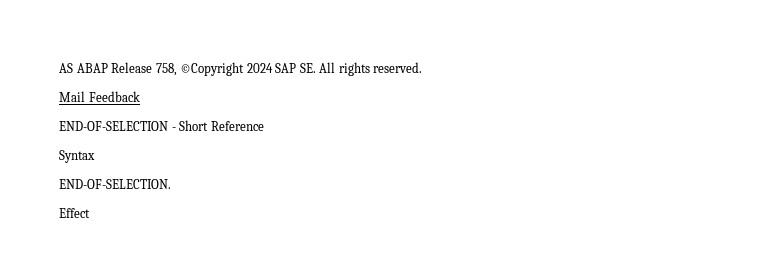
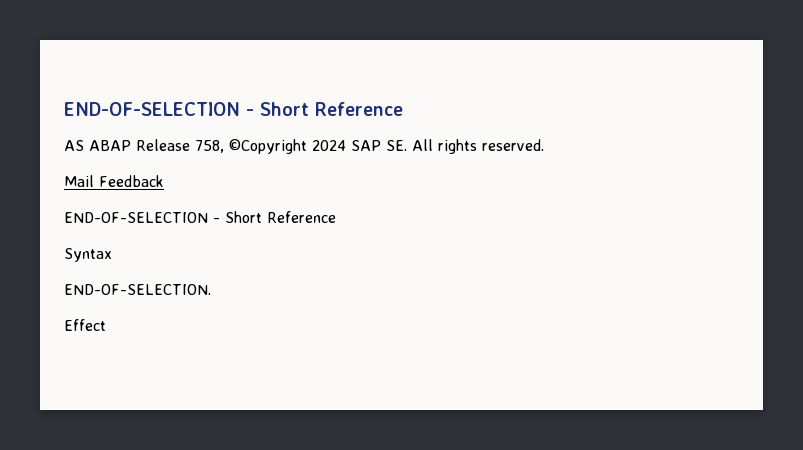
(59, 68) none -> [64,102,403,116] END-OF-SELECTION - Short Reference //

